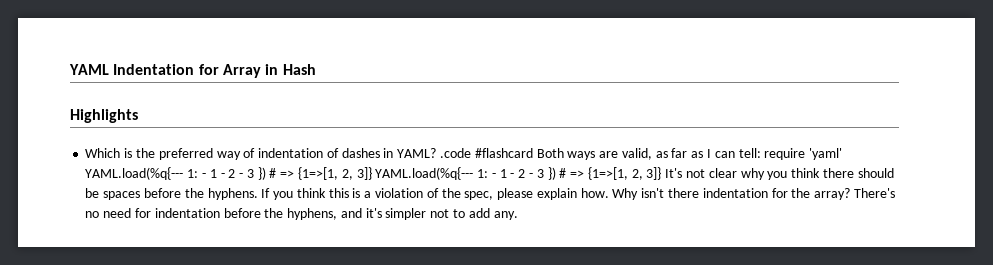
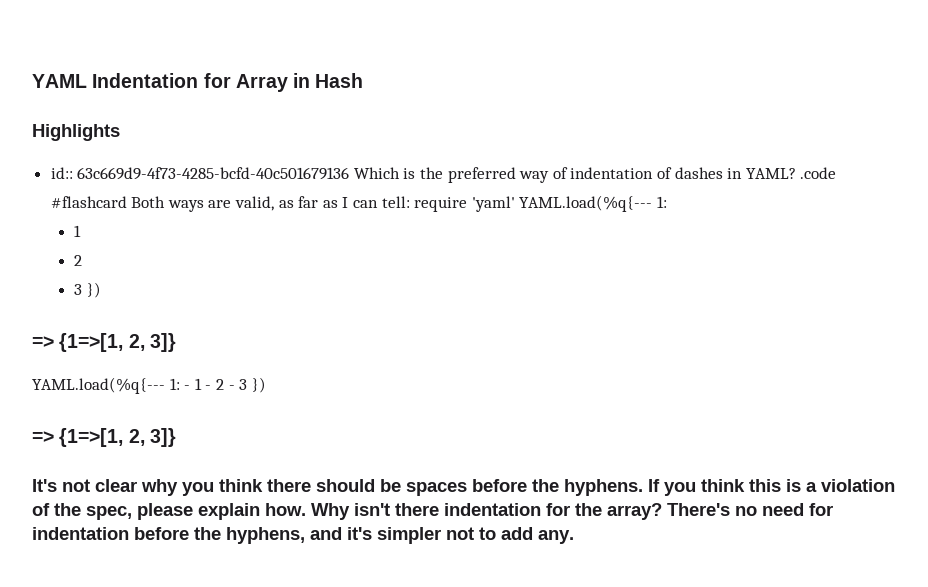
(138, 116) none -> [50,167,350,180] id:: 63c669d9-4f73-4285-bcfd-40c501679136
[201,167,662,180] - 1 - 2 - 3 }) # => {1=>[1, 2, 3]} YAML.load(%q{--- 1: - 1 - 2 - 3 }) # => {1=>[1, 2, 3]} -> [74,225,82,237] [74,255,83,266] [74,282,101,298] [32,333,176,352] [32,377,266,394] [32,428,176,447] // 1 // 2 // 3 }) // => {1=>[1, 2, 3]} // YAML.load(%q{--- 1: - 1 - 2 - 3 }) // => {1=>[1, 2, 3]} //

